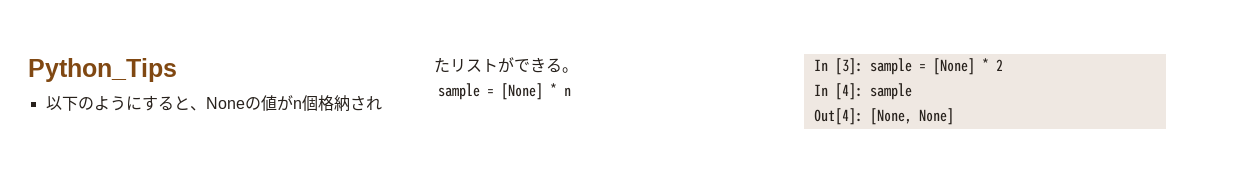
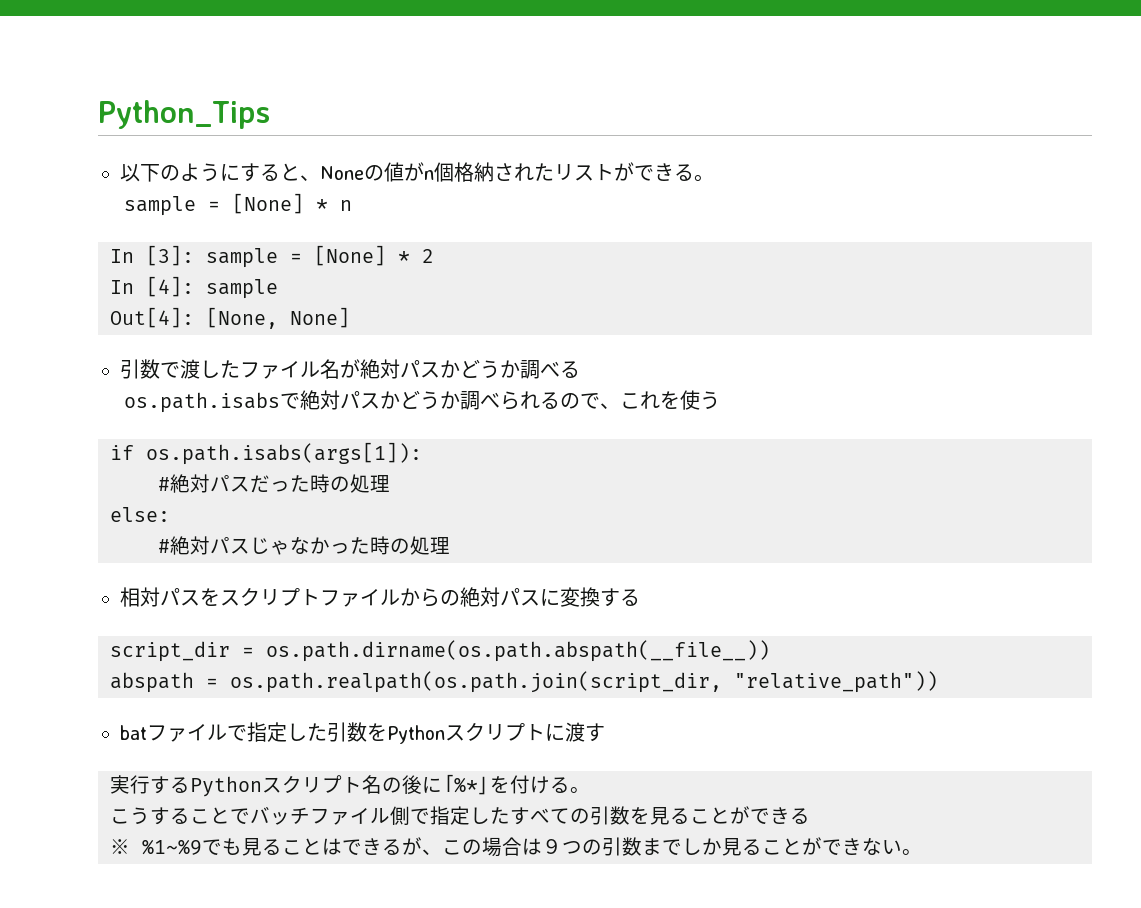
(954, 116) none -> [120,359,580,379] [123,390,720,413] [110,442,422,465] [158,474,390,493] [110,507,170,522] [158,536,450,555] [120,587,640,607] [110,640,770,662] [110,671,938,693] [120,722,605,744] [110,774,590,797] [110,806,810,825] [110,837,922,857] // 引数で渡したファイル名が絶対パスかどうか調べる // os.path.isabsで絶対パスかどうか調べられるので、これを使う // if os.path.isabs(args[1]): // #絶対パスだった時の処理 // else: // #絶対パスじゃなかった時の処理 // 相対パスをスクリプトファイルからの絶対パスに変換する // script_dir = os.path.dirname(os.path.abspath(__file__)) // abspath = os.path.realpath(os.path.join(script_dir, "relative_path")) // batファイルで指定した引数をPythonスクリプトに渡す // 実行するPythonスクリプト名の後に「%*」を付ける。 // こうすることでバッチファイル側で指定したすべての引数を見ることができる // ※ %1~%9でも見ることはできるが、この場合は９つの引数までしか見ることができない。

